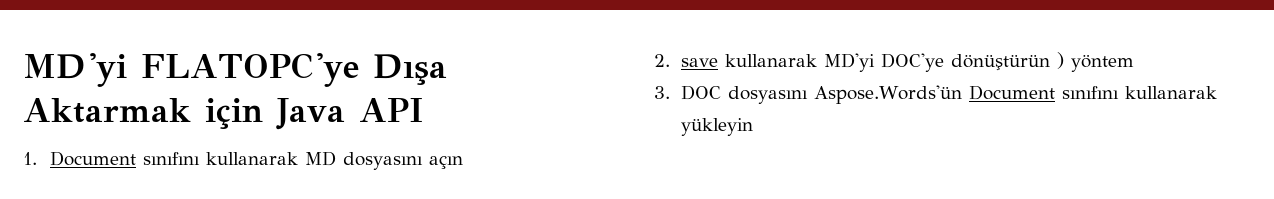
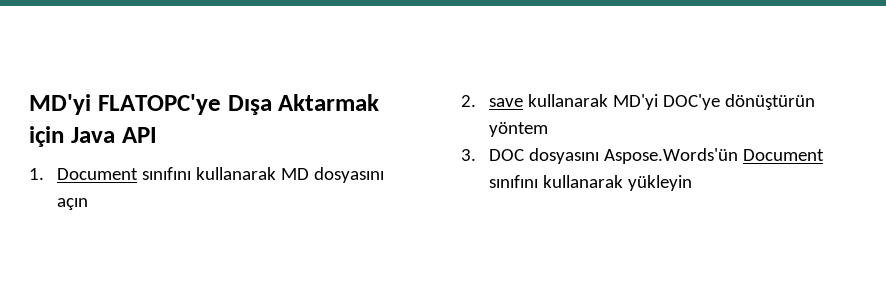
[1057,52,1065,69] ) -> (815, 102) none

